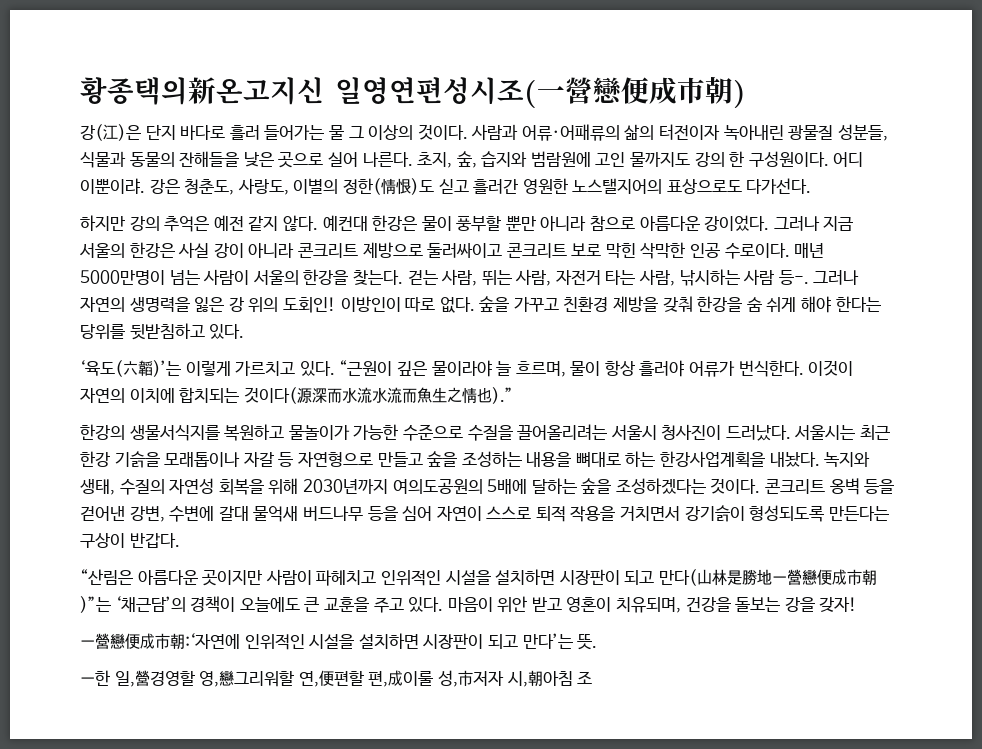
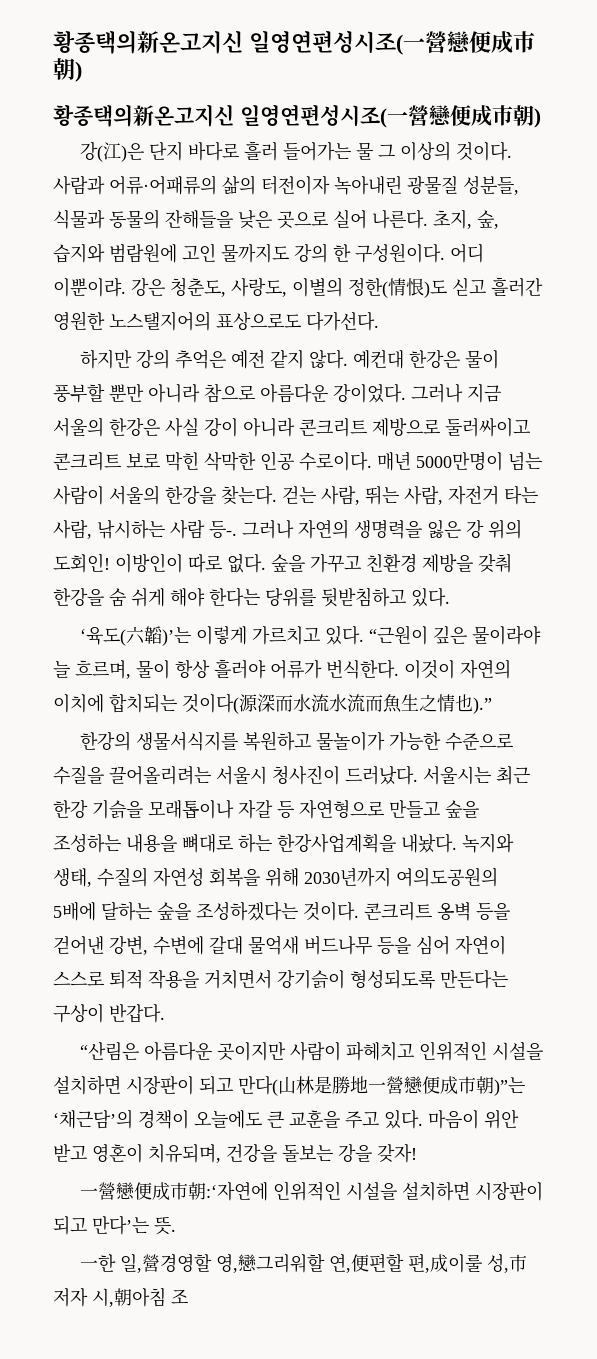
[80,76,746,108] 황종택의新온고지신 일영연편성시조(一營戀便成市朝) -> [53,30,535,55] [53,58,82,82] [53,104,541,128] 황종택의新온고지신 일영연편성시조(一營戀便成市朝) // 황종택의新온고지신 일영연편성시조(一營戀便成市朝)

